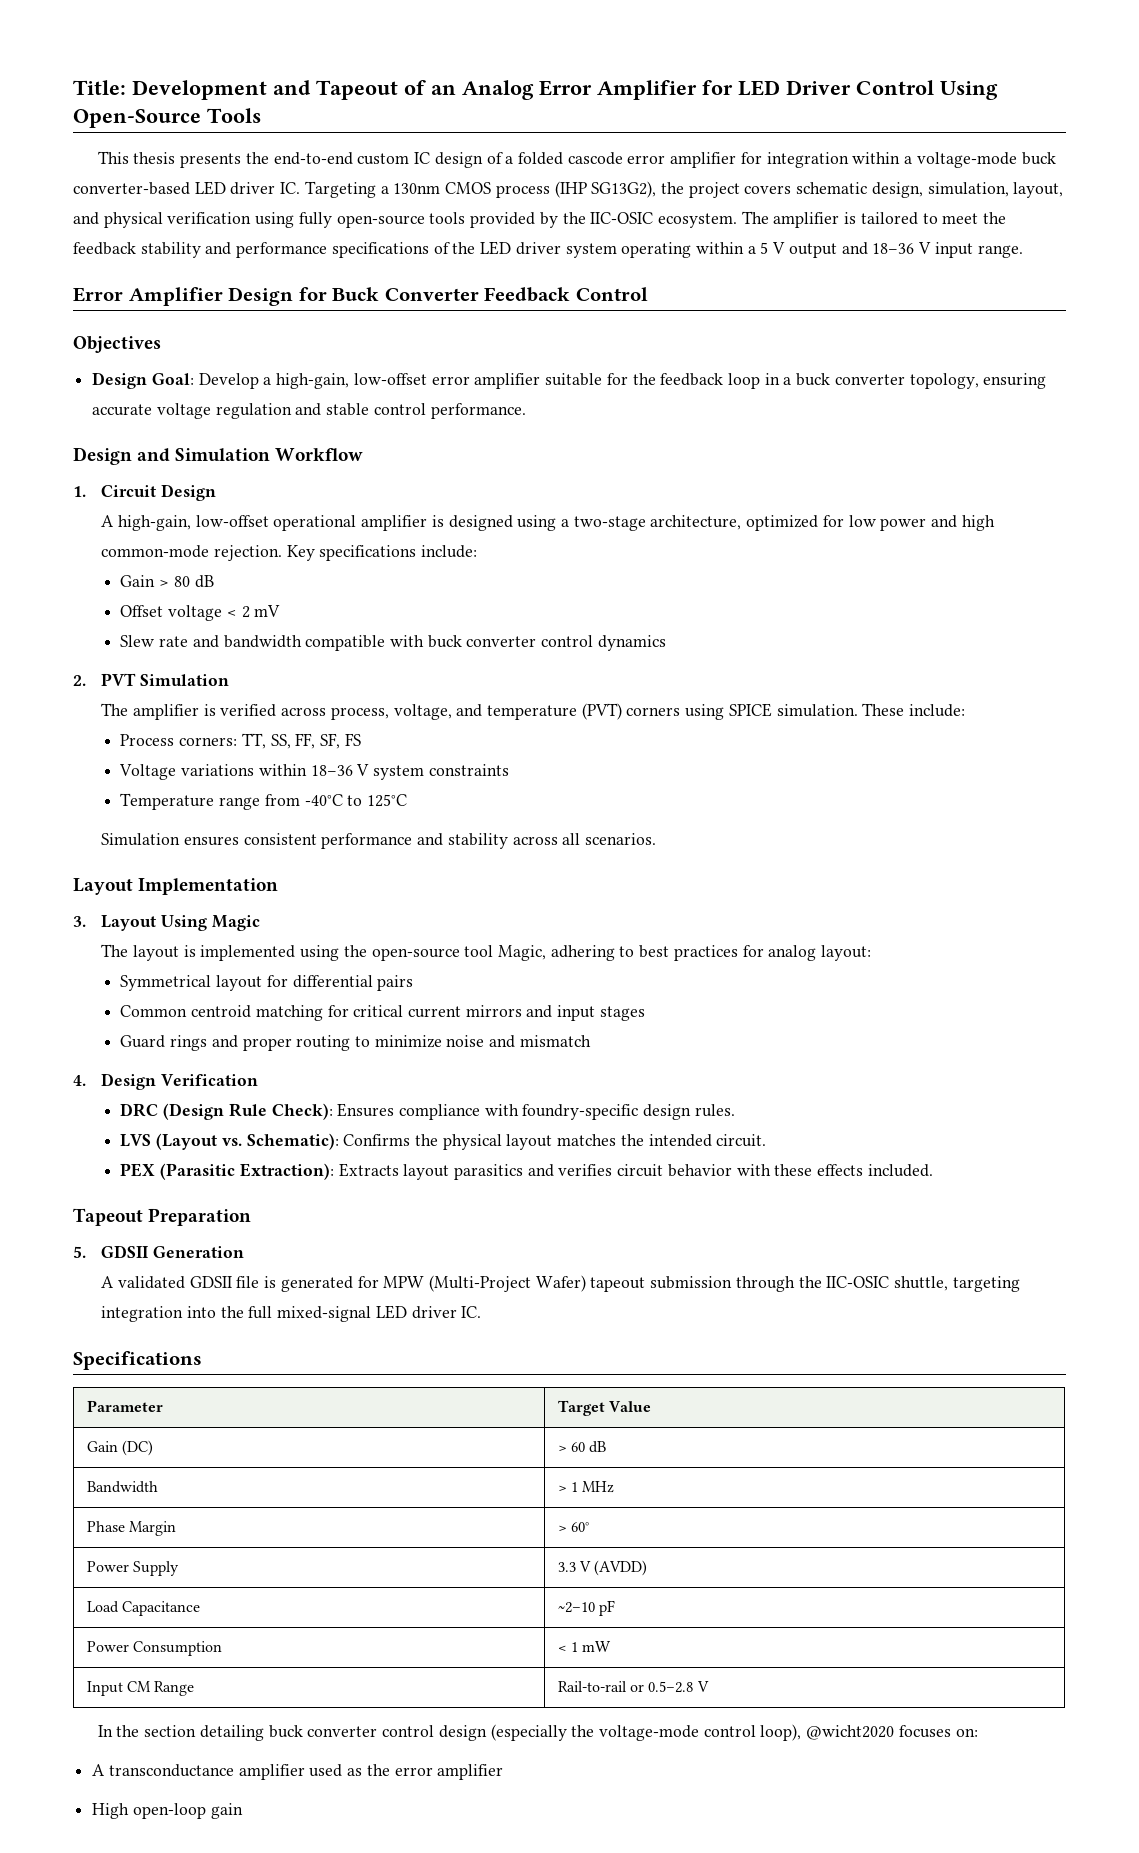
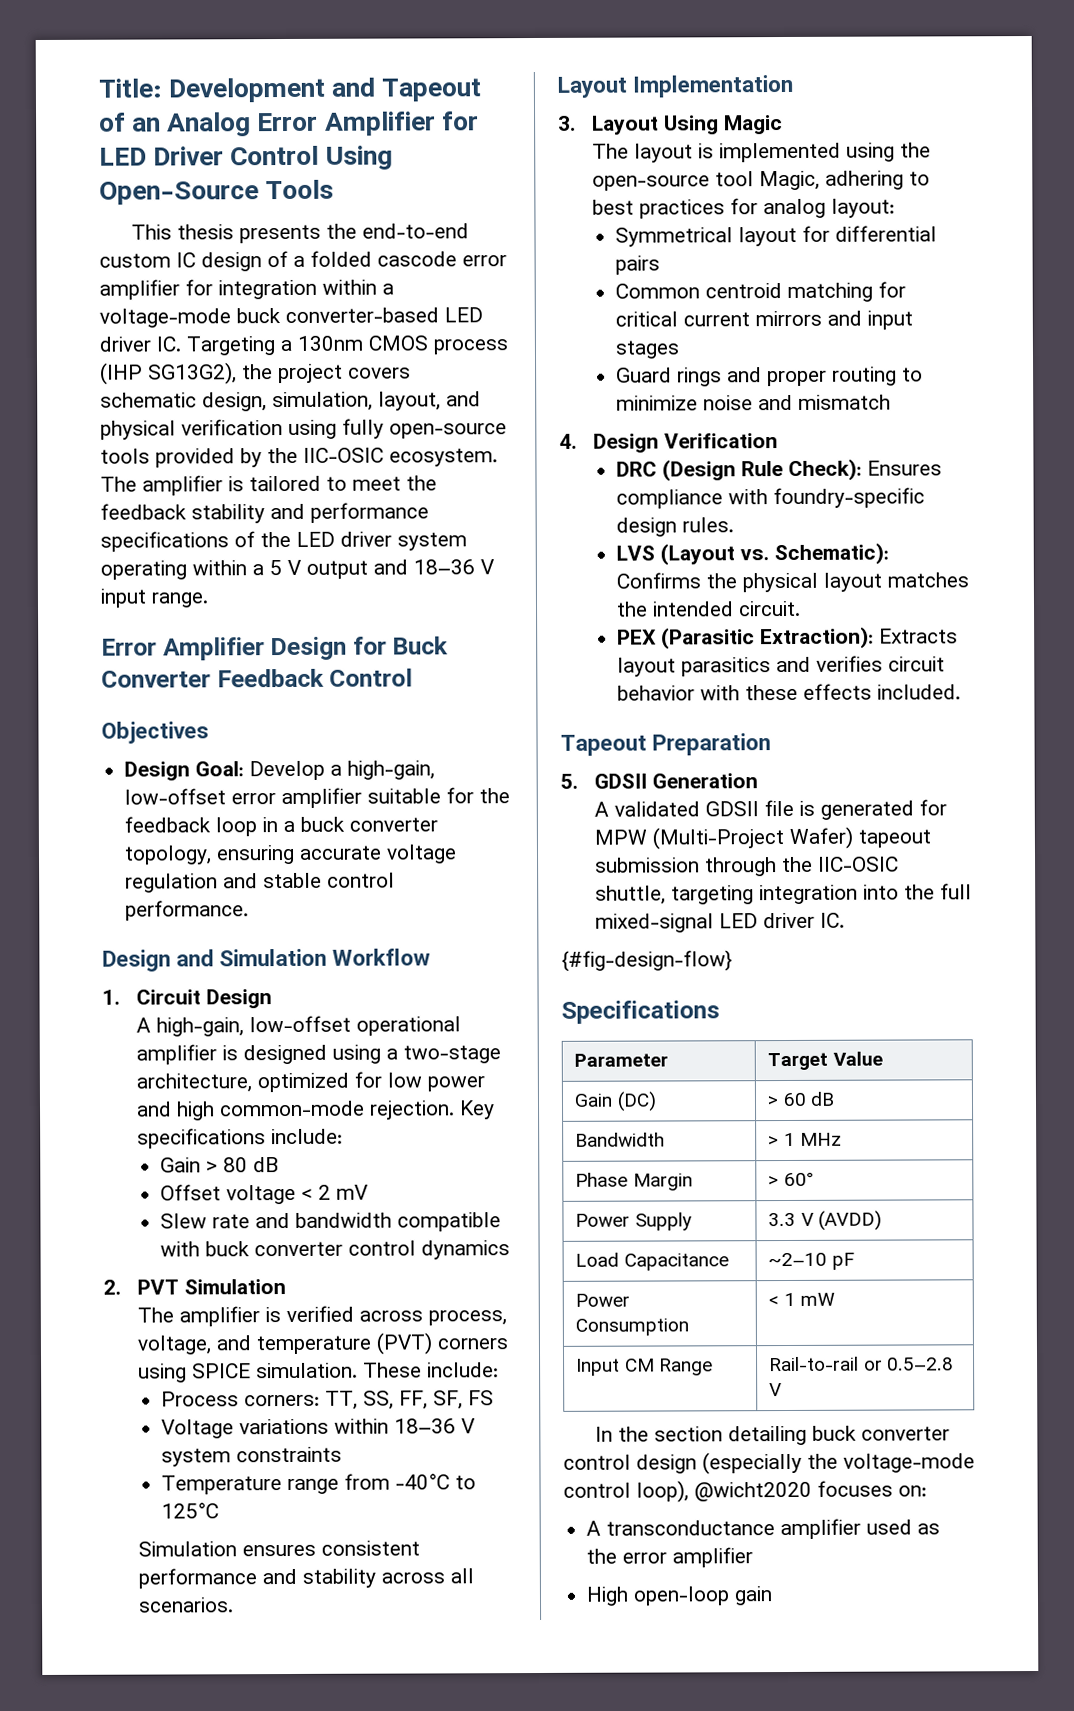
(482, 1312) none -> [561,950,733,972] // {#fig-design-flow}

